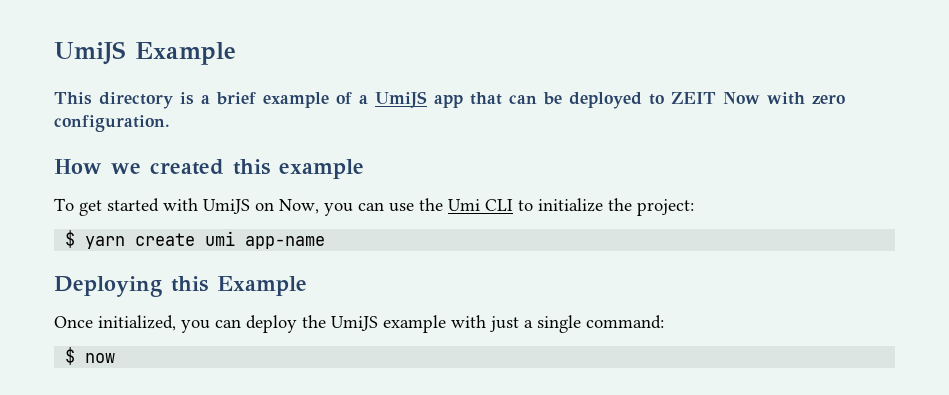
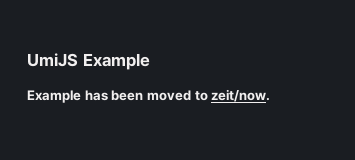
[54,91,845,109] [54,115,170,132] [54,159,364,179] [54,198,694,216] [65,230,326,249] [54,276,307,297] [54,315,664,333] [65,347,116,365] This directory is a brief example of a UmiJS app that can be deployed to ZEIT Now with zero configuration. // How we created this example // To get started with UmiJS on Now, you can use the Umi CLI to initialize the project: // $ yarn create umi app-name // Deploying this Example // Once initialized, you can deploy the UmiJS example with just a single command: // $ now -> [27,89,271,103] Example has been moved to zeit/now.

